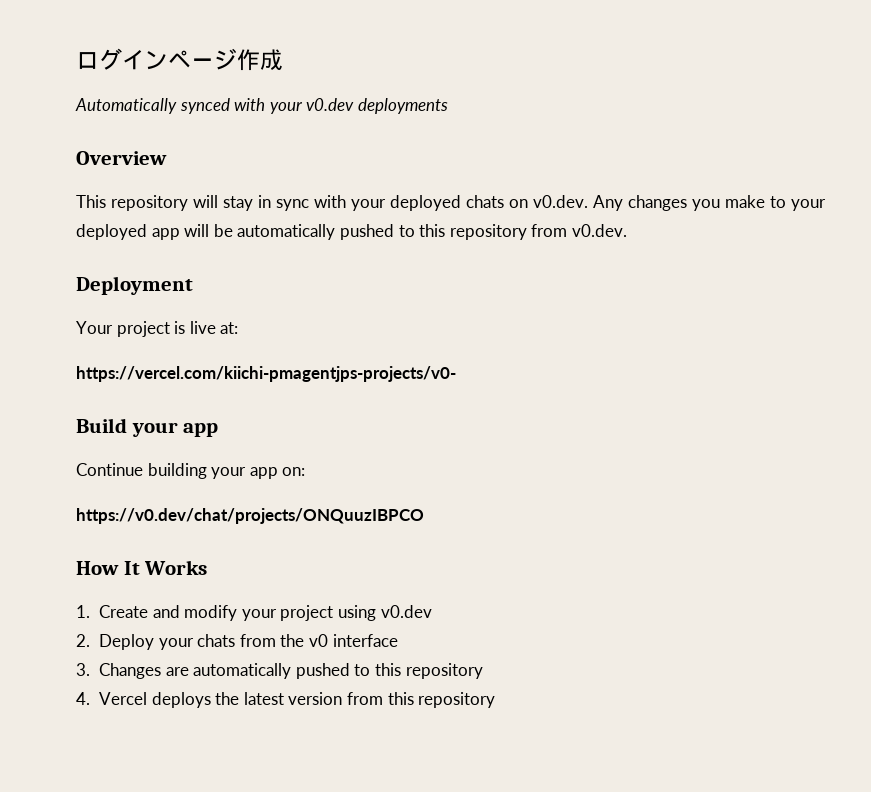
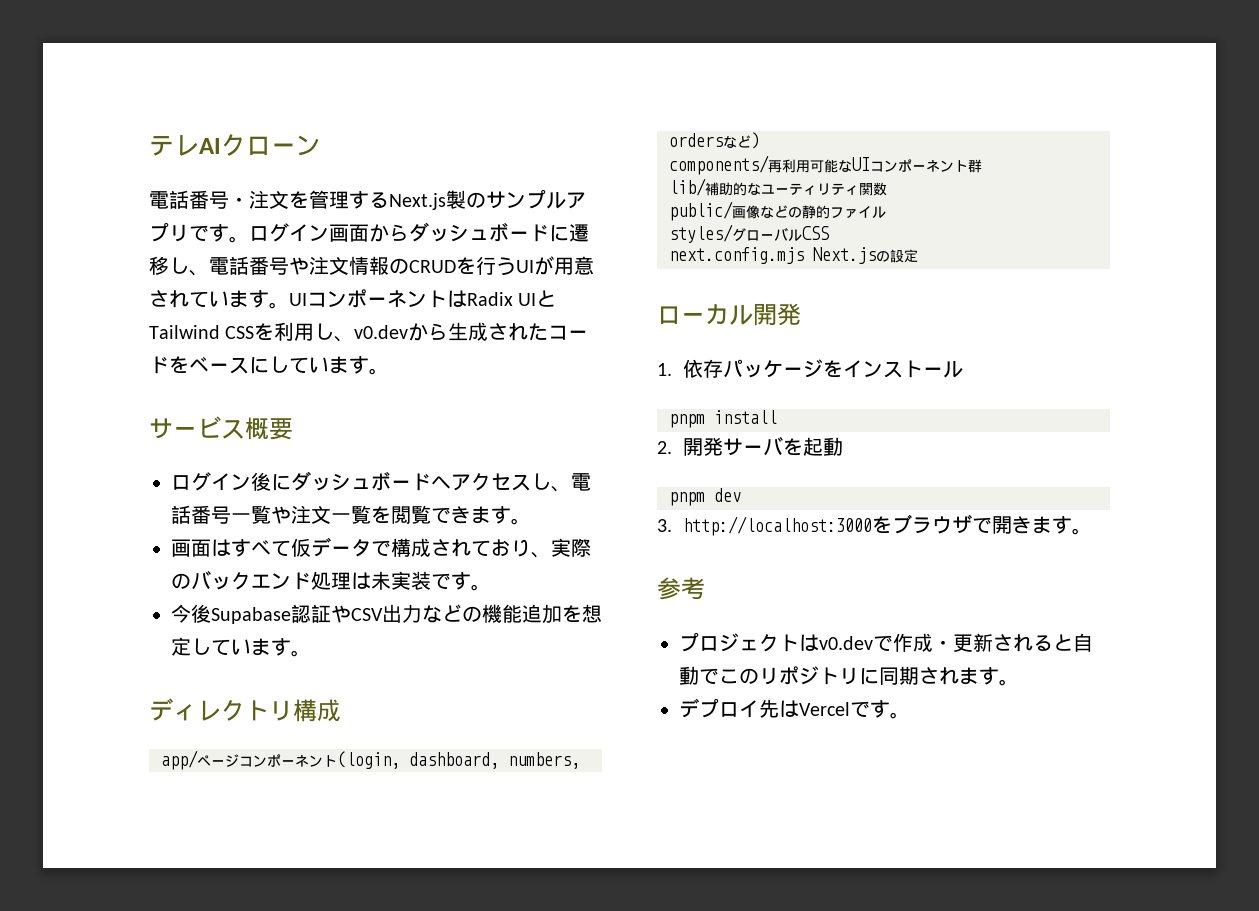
[76,48,283,71] [75,98,448,114] [76,151,167,165] [76,195,826,211] [76,224,627,240] [76,276,193,295] [76,321,239,337] [76,366,456,382] [76,418,219,437] [76,463,306,479] [76,508,424,524] [76,560,208,575] [76,605,432,621] [76,634,398,650] [76,663,483,679] [76,692,496,708] ログインページ作成 // Automatically synced with your v0.dev deployments // Overview // This repository will stay in sync with your deployed chats on v0.dev. Any changes you make to your deployed app will be automatically pushed to this repository from v0.dev. // Deployment // Your project is live at: // https://vercel.com/kiichi-pmagentjps-projects/v0- // Build your app // Continue building your app on: // https://v0.dev/chat/projects/ONQuuzIBPCO // How It Works // 1. Create and modify your project using v0.dev // 2. Deploy your chats from the v0 interface // 3. Changes are automatically pushed to this repository // 4. Vercel deploys the latest version from this repository -> [149,134,321,156] [149,189,586,210] [149,222,589,243] [149,256,594,276] [149,289,557,309] [149,322,589,342] [149,356,389,375] [149,416,293,440] [171,471,591,492] [171,505,531,525] [171,537,591,558] [171,570,491,591] [171,604,602,624] [171,637,311,657] [149,698,341,722] [161,750,580,770] [669,132,760,149] [669,155,982,175] [669,178,887,196] [669,201,886,221] [669,224,829,243] [669,247,918,264] [657,303,801,326] [657,359,963,378] [669,410,777,428] [657,436,843,456] [669,488,741,506] [657,514,1092,536] [657,577,705,600] [679,632,1093,652] [679,666,1019,686] [679,698,910,719] テレAIクローン // 電話番号・注文を管理するNext.js製のサンプルアプリです。ログイン画面からダッシュボードに遷移し、電話番号や注文情報のCRUDを行うUIが用意されています。UIコンポーネントはRadix UIとTailwind CSSを利用し、v0.devから生成されたコードをベースにしています。 // サービス概要 // ログイン後にダッシュボードへアクセスし、電話番号一覧や注文一覧を閲覧できます。 // 画面はすべて仮データで構成されており、実際のバックエンド処理は未実装です。 // 今後Supabase認証やCSV出力などの機能追加を想定しています。 // ディレクトリ構成 // app/ページコンポーネント(login, dashboard, numbers, ordersなど) // components/再利用可能なUIコンポーネント群 // lib/補助的なユーティリティ関数 // public/画像などの静的ファイル // styles/グローバルCSS // next.config.mjs Next.jsの設定 // ローカル開発 // 1.依存パッケージをインストール // pnpm install // 2.開発サーバを起動 // pnpm dev // 3. http://localhost:3000をブラウザで開きます。 // 参考 // プロジェクトはv0.devで作成・更新されると自動でこのリポジトリに同期されます。 // デプロイ先はVercelです。

